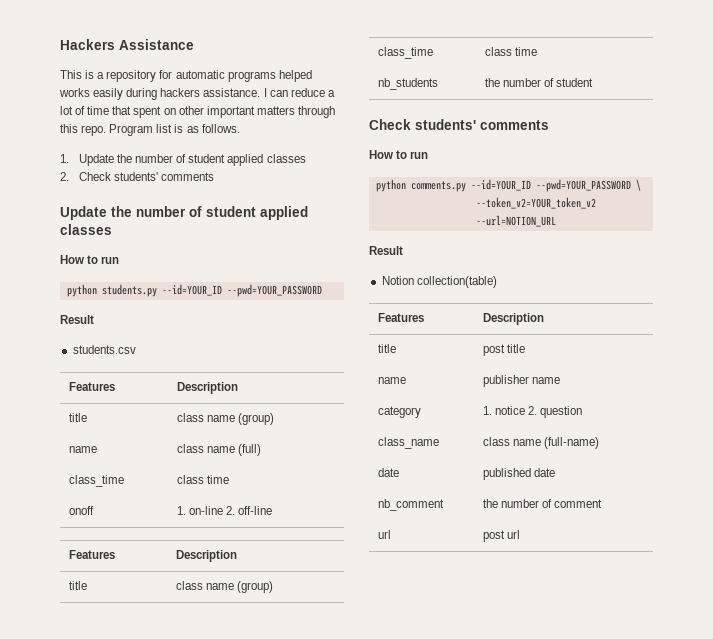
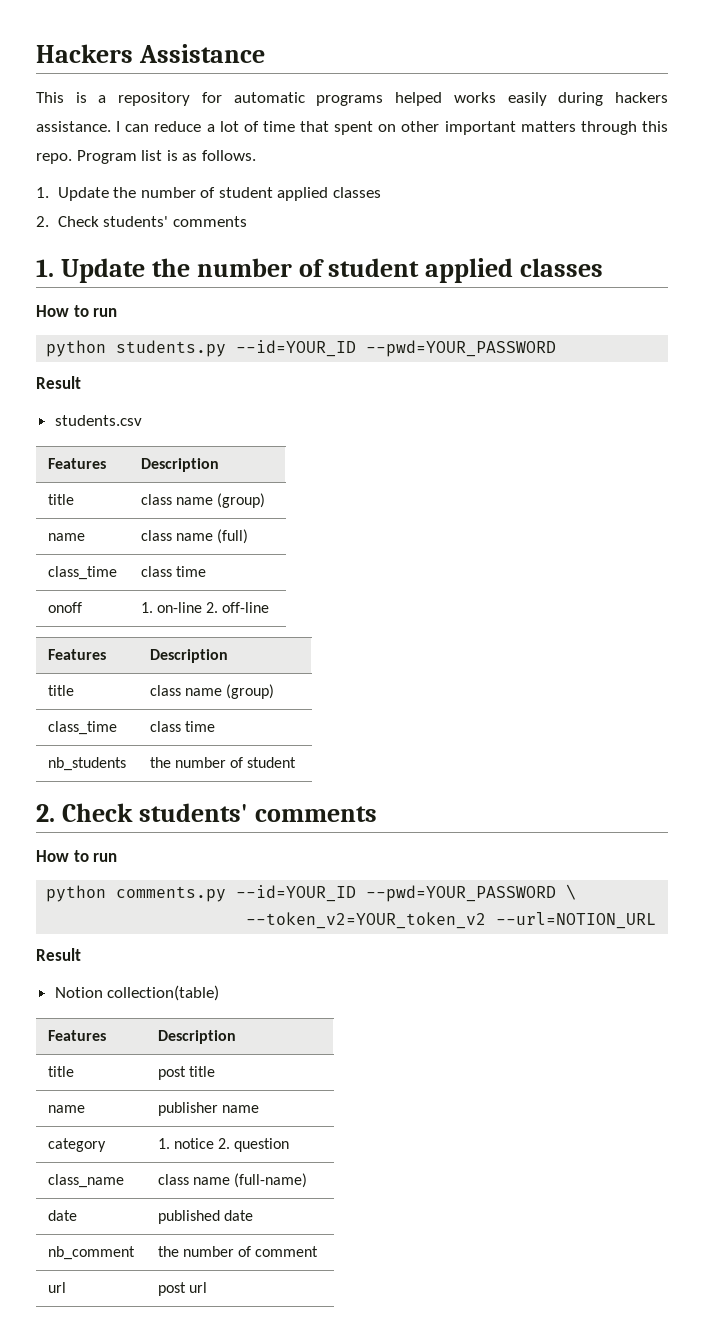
(215, 176) none -> [36,259,54,277] 1.
(594, 82) none -> [36,804,55,822] 2.

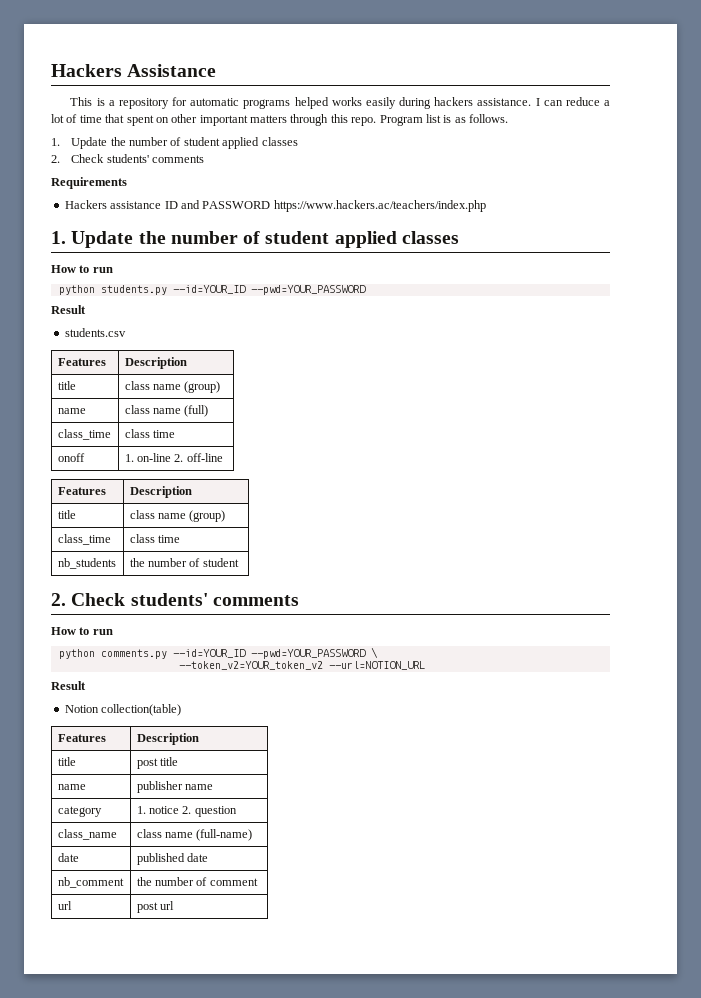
(247, 221) none -> [51,177,127,189] [64,200,486,212] // Requirements // Hackers assistance ID and PASSWORD https://www.hackers.ac/teachers/index.php

